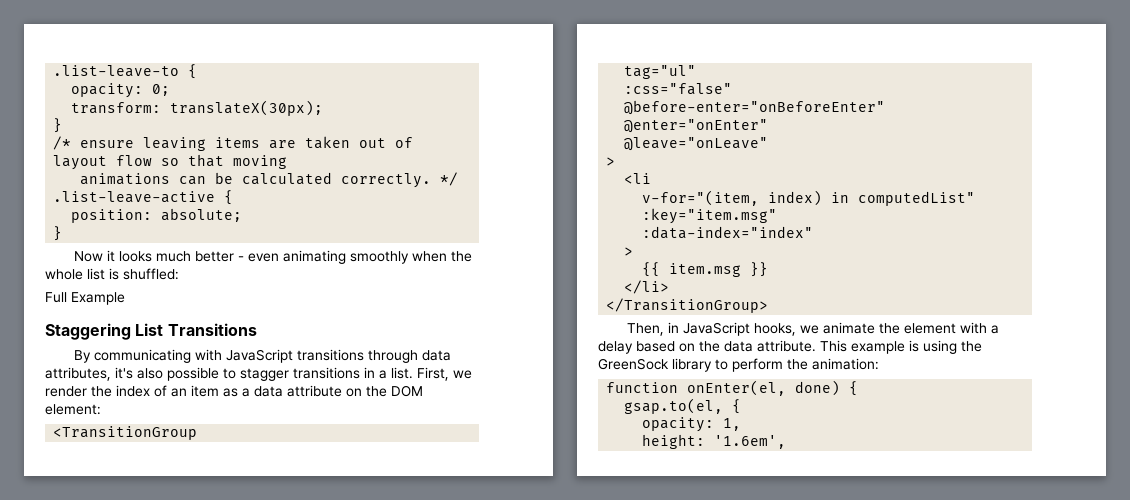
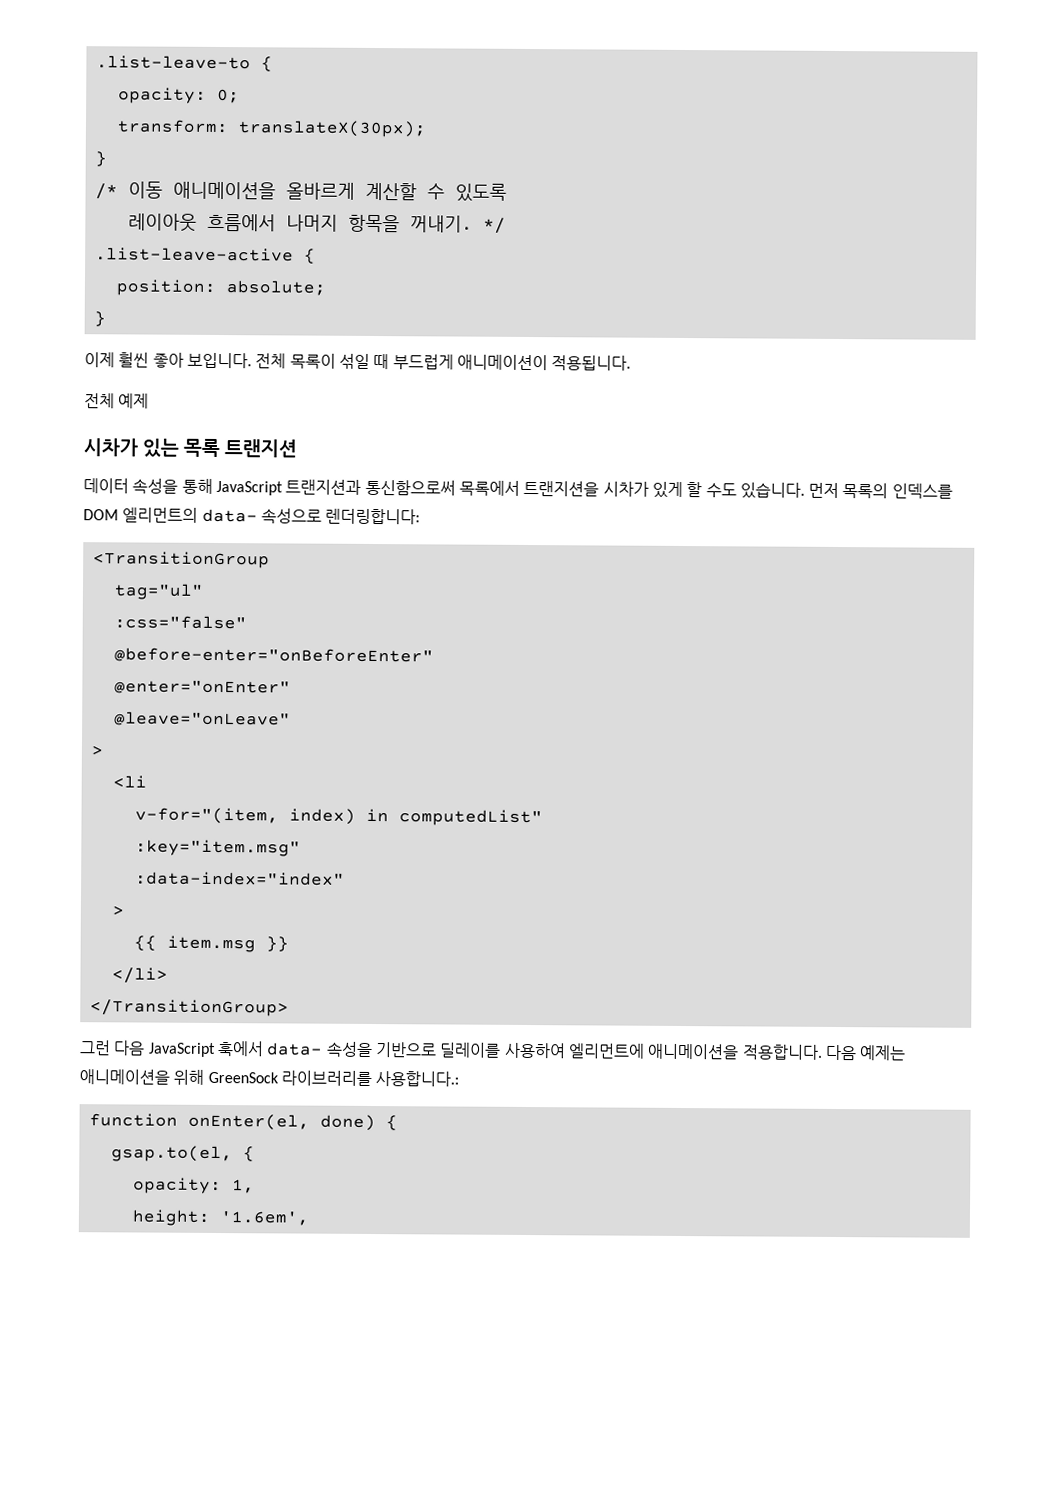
[80,136,414,151] [53,154,288,170] [80,172,432,188] ensure leaving items are taken out of layout flow so that moving // animations can be calculated correctly. -> [127,181,507,202] [127,213,473,233] 이동 애니메이션을 올바르게 계산할 수 있도록 // 레이아웃 흐름에서 나머지 항목을 꺼내기.
[74,250,473,264] [45,268,179,280] [45,292,125,305] [45,323,257,340] [74,349,452,363] [45,367,472,381] [45,385,423,397] [45,404,101,415] Now it looks much better - even animating smoothly when the whole list is shuffled: // Full Example // Staggering List Transitions // By communicating with JavaScript transitions through data attributes, it's also possible to stagger transitions in a list. First, we render the index of an item as a data attribute on the DOM element: -> [84,352,632,371] [84,393,150,409] [83,438,297,458] [83,478,953,499] [83,507,421,525] 이제 훨씬 좋아 보입니다. 전체 목록이 섞일 때 부드럽게 애니메이션이 적용됩니다. // 전체 예제 // 시차가 있는 목록 트랜지션 // 데이터 속성을 통해 JavaScript 트랜지션과 통신함으로써 목록에서 트랜지션을 시차가 있게 할 수도 있습니다. 먼저 목록의 인덱스를 DOM 엘리먼트의 data- 속성으로 렌더링합니다:
[627,322,1000,336] [598,340,982,354] [598,358,879,372] Then, in JavaScript hooks, we animate the element with a delay based on the data attribute. This example is using the GreenSock library to perform the animation: -> [79,1040,907,1061] [79,1069,460,1087] 그런 다음 JavaScript 훅에서 data- 속성을 기반으로 딜레이를 사용하여 엘리먼트에 애니메이션을 적용합니다. 다음 예제는 애니메이션을 위해 GreenSock 라이브러리를 사용합니다.:

